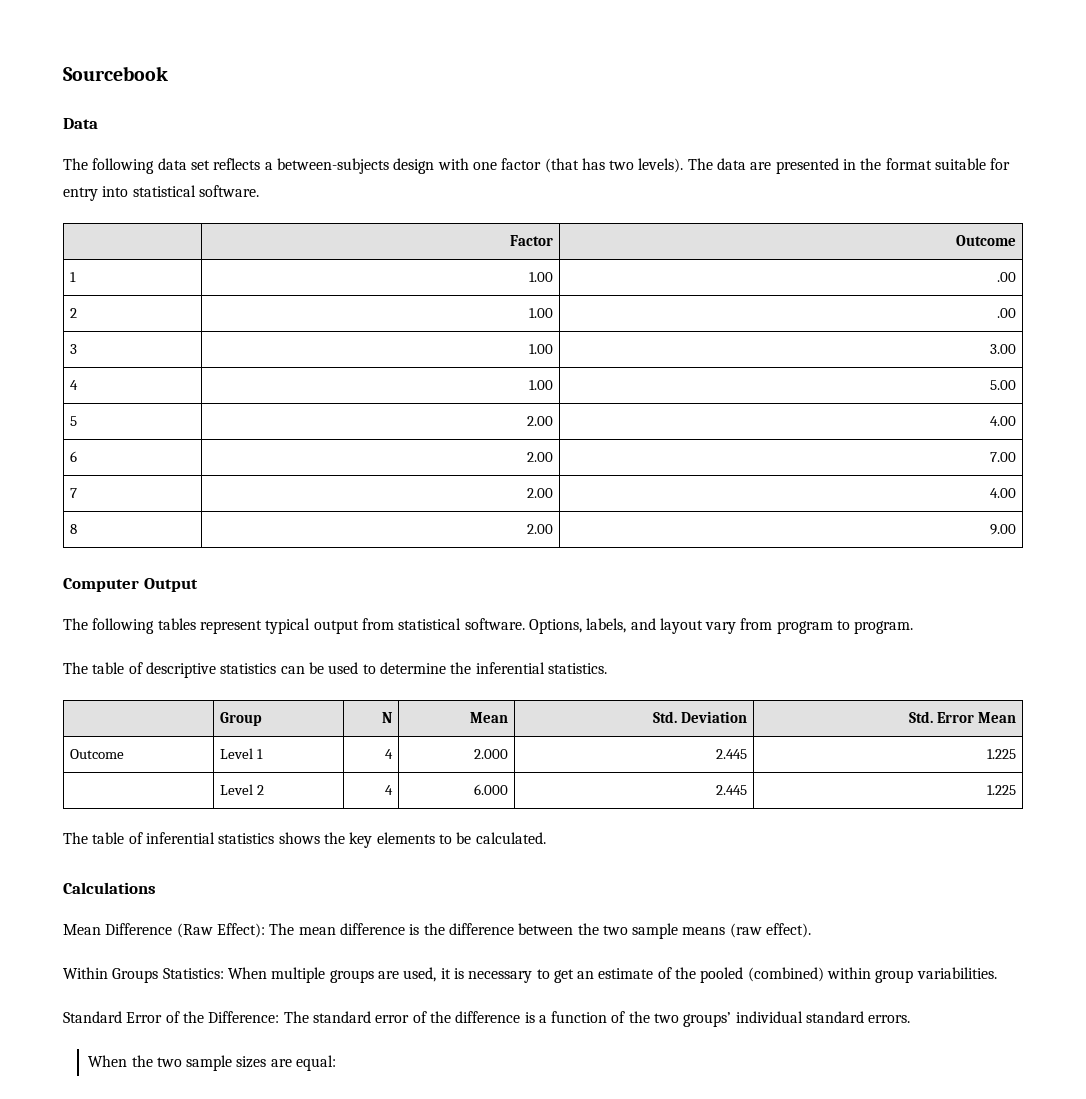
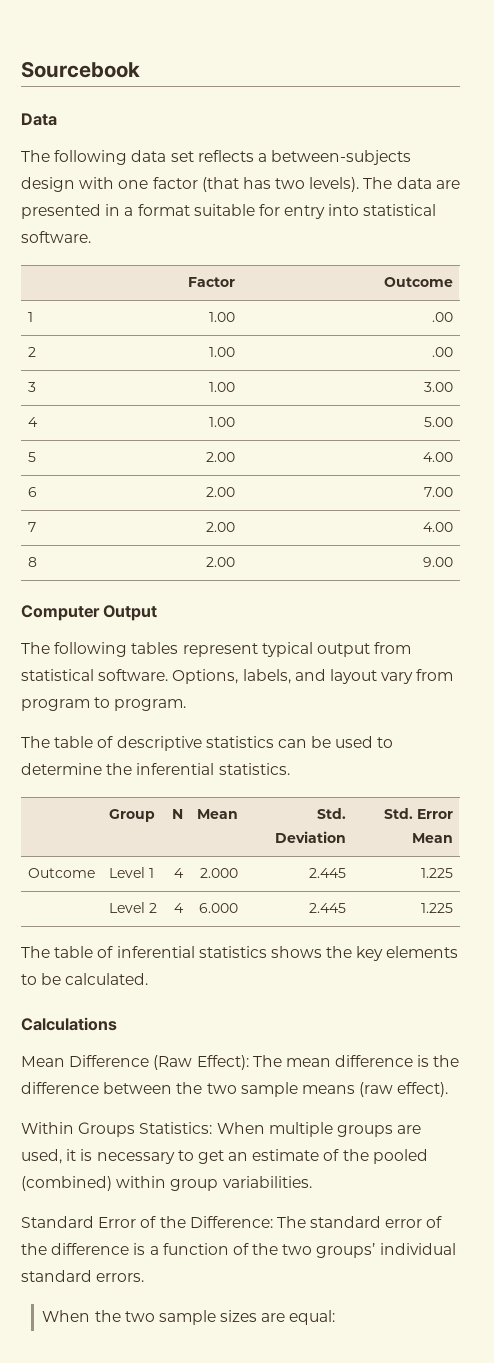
[860,158,882,170] the -> [124,207,134,216] a

